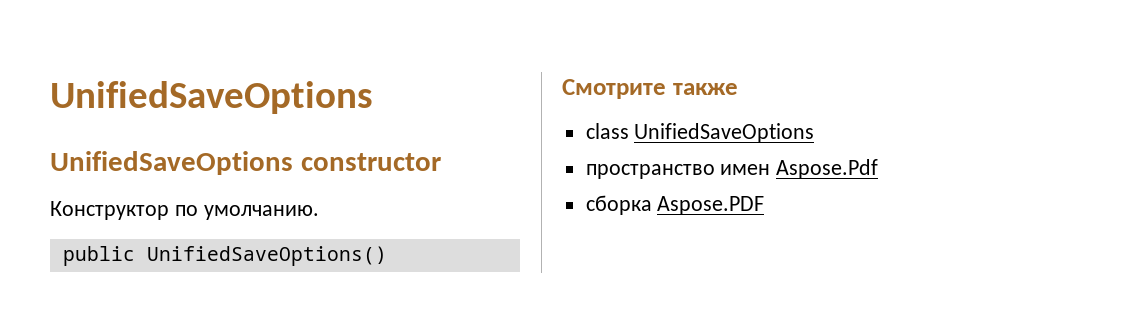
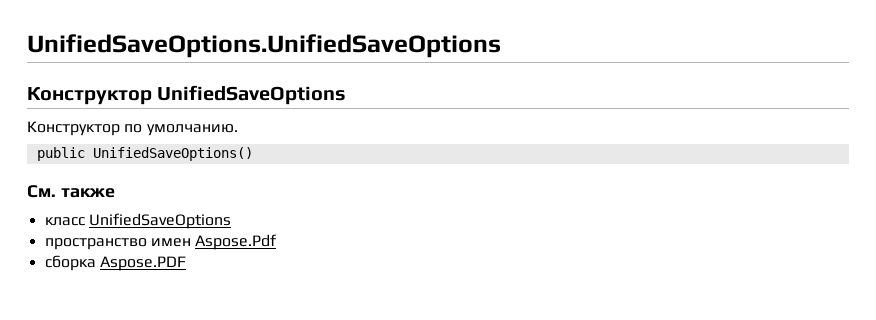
[50,81,373,114] [50,151,441,175] UnifiedSaveOptions // UnifiedSaveOptions constructor -> [27,34,501,58] [27,85,347,105] UnifiedSaveOptions.UnifiedSaveOptions // Конструктор UnifiedSaveOptions
[562,79,666,99] Смотрите -> [27,185,56,198] См.
[585,123,629,139] class -> [44,217,85,226] класс

